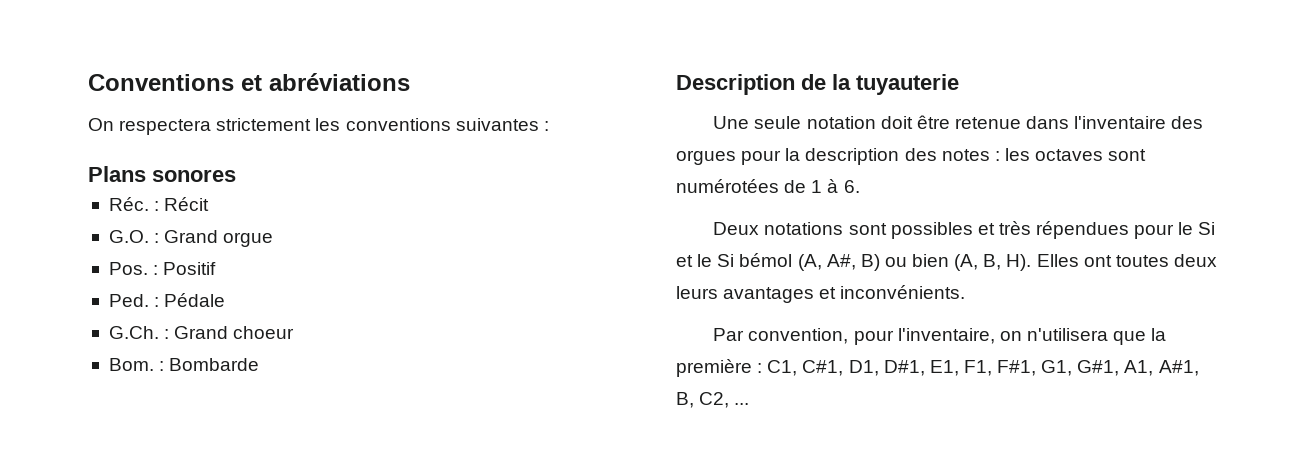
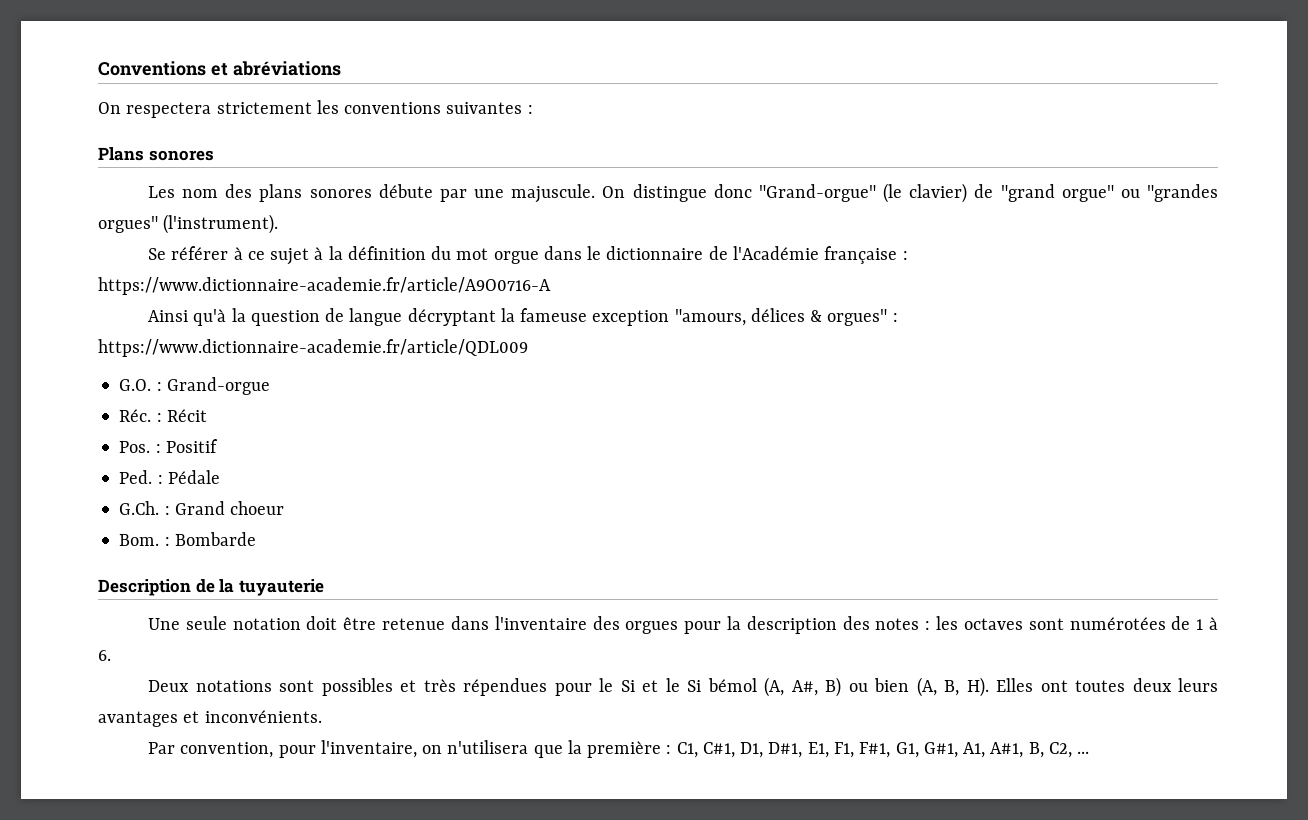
(236, 175) none -> [148,183,1218,203] [98,214,279,234] [148,246,908,265] [98,277,551,295] [148,308,898,326] [98,339,528,357] [119,377,270,395] // Les nom des plans sonores débute par une majuscule. On distingue donc "Grand-orgue" (le clavier) de "grand orgue" ou "grandes orgues" (l'instrument). // Se référer à ce sujet à la définition du mot orgue dans le dictionnaire de l'Académie française : https://www.dictionnaire-academie.fr/article/A9O0716-A // Ainsi qu'à la question de langue décryptant la fameuse exception "amours, délices & orgues" : https://www.dictionnaire-academie.fr/article/QDL009 // G.O. : Grand-orgue
[108,230,274,247] // G.O. : Grand orgue -> (207, 415) none

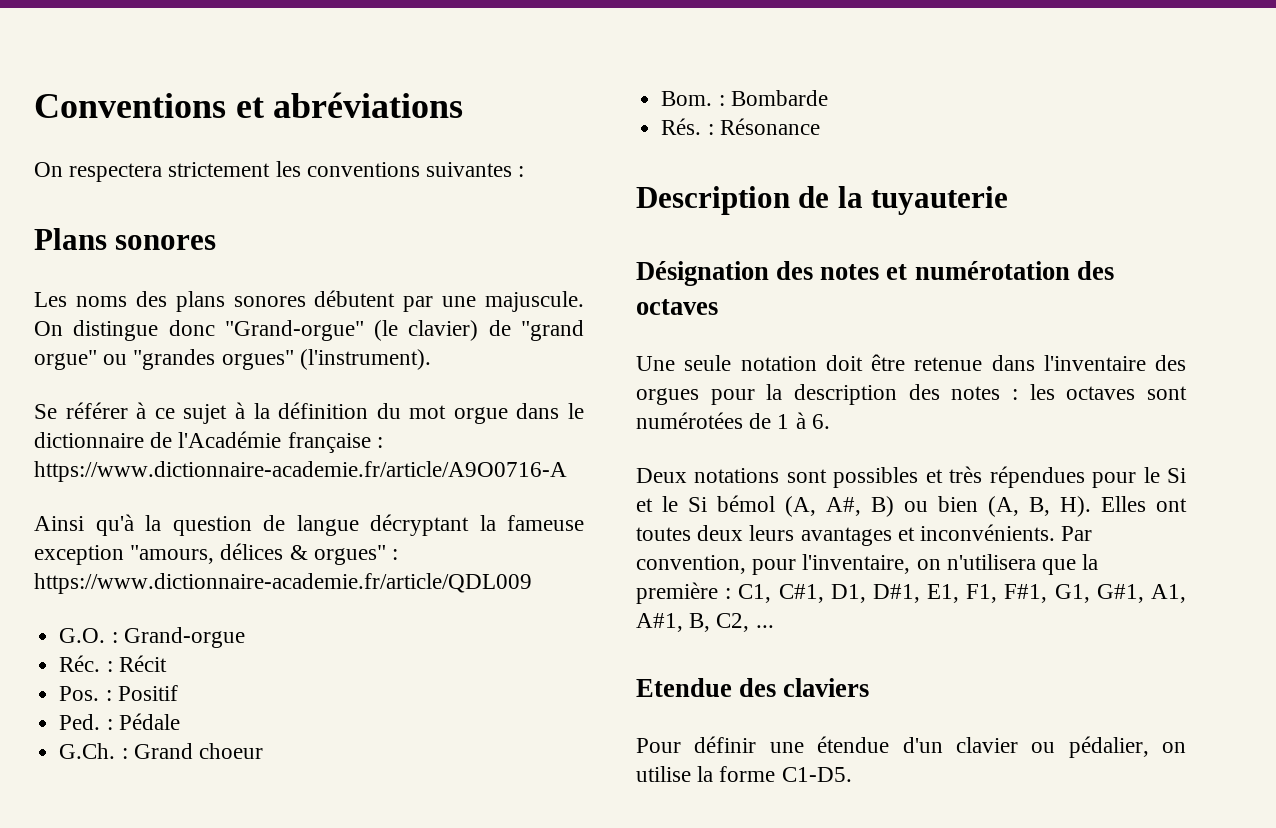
[182,189,219,198] nom -> [75,296,127,307] noms
[378,184,433,198] débute -> [314,290,396,307] débutent
(256, 539) none -> [661,118,820,135] // Rés. : Résonance
(324, 587) none -> [636,261,1114,286] [636,299,718,315] // Désignation des notes et numérotation des octaves
(322, 716) // -> (1056, 532) none
(1090, 752) none -> [636,678,870,697] [636,736,1186,758] [636,766,852,782] // Etendue des claviers // Pour définir une étendue d'un clavier ou pédalier, on utilise la forme C1-D5.

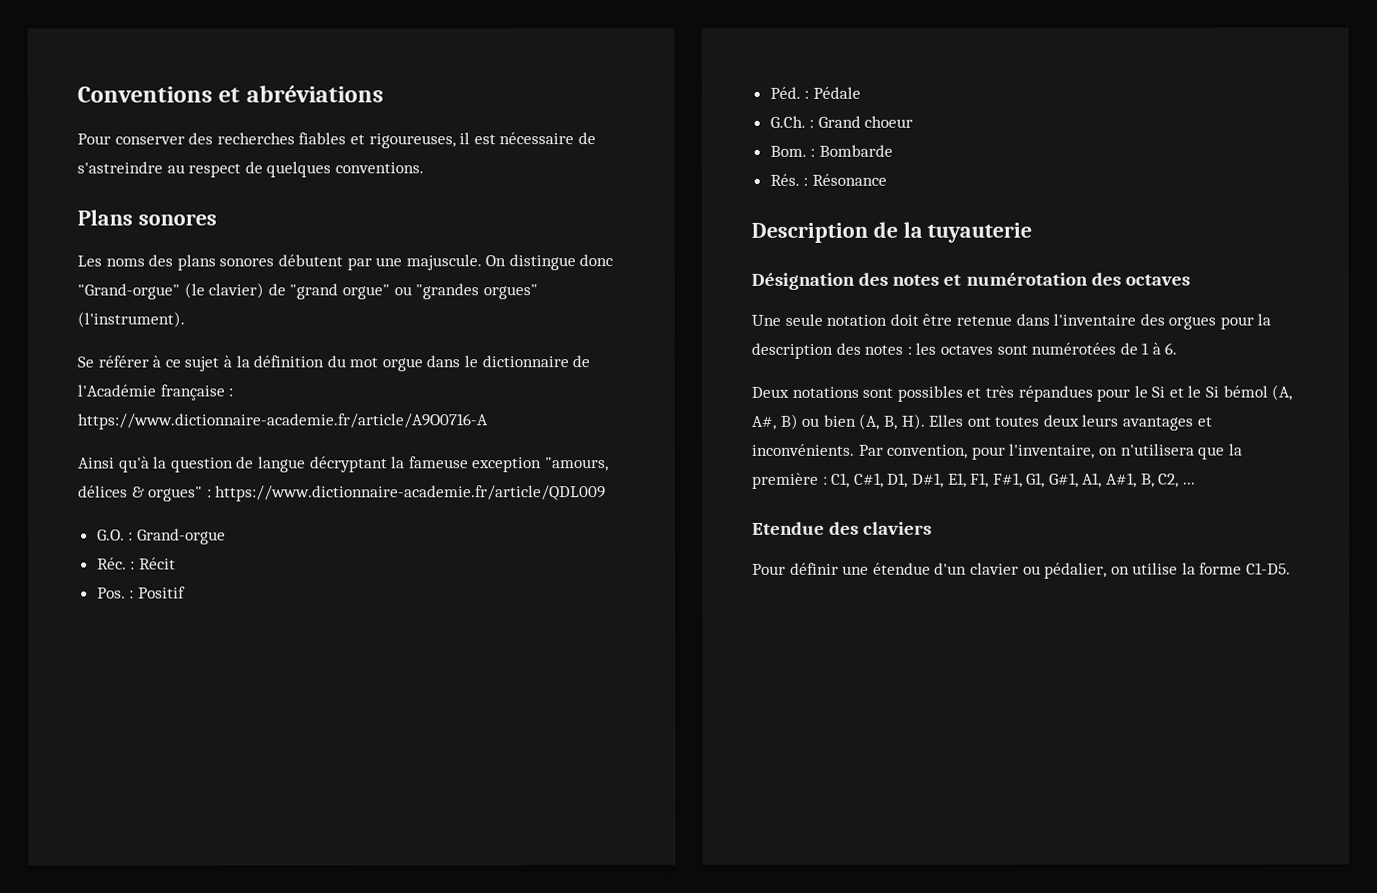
[34,161,525,182] On respectera strictement les conventions suivantes : -> [77,132,596,149] [77,161,424,178] Pour conserver des recherches fiables et rigoureuses, il est nécessaire de s'astreindre au respect de quelques conventions.
[59,714,101,730] Ped. -> [769,86,801,99] Péd.
[989,466,1085,488] répendues -> [1017,385,1093,402] répandues

